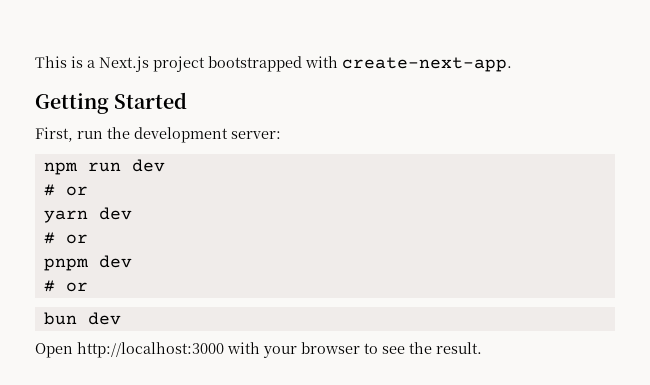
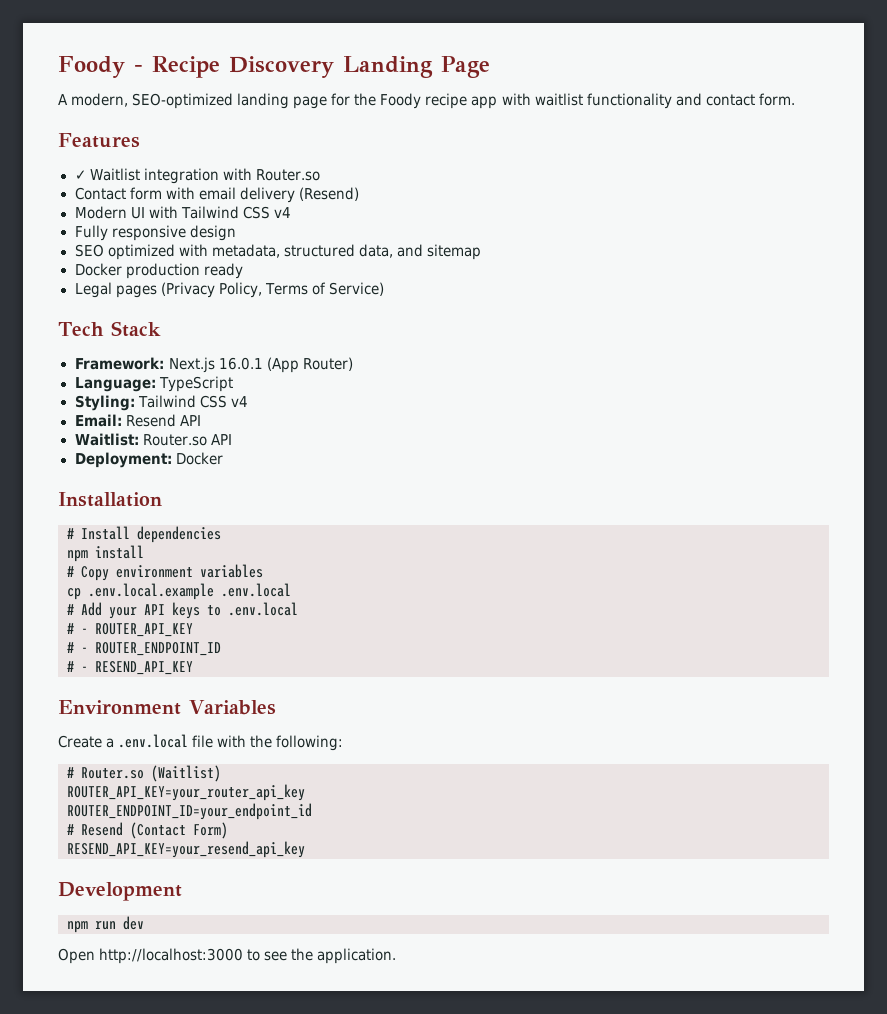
[35,56,512,72] [35,92,188,114] [35,127,281,143] [43,159,165,175] [43,184,88,196] [43,207,132,223] [43,232,88,244] [43,255,132,271] [43,280,88,292] [43,312,77,325] This is a Next.js project bootstrapped with create-next-app. // Getting Started // First, run the development server: // npm run dev // # or // yarn dev // # or // pnpm dev // # or // bun -> [58,56,490,78] [58,93,795,109] [58,133,140,148] [74,168,320,184] [74,187,359,203] [74,206,291,219] [74,225,236,241] [74,244,481,260] [74,263,243,279] [74,282,384,298] [58,321,161,337] [74,357,353,373] [74,376,233,392] [74,395,248,411] [74,414,201,427] [74,433,232,446] [74,452,223,468] [58,492,162,507] [67,526,221,543] [67,545,144,562] [67,564,263,581] [67,583,291,600] [67,602,298,619] [67,623,193,637] [67,642,221,656] [67,661,193,675] [58,700,276,715] [58,734,344,751] [67,765,221,782] [67,784,305,801] [67,803,312,820] [67,822,228,839] [67,841,305,858] [58,882,182,901] [67,921,116,933] Foody - Recipe Discovery Landing Page // A modern, SEO-optimized landing page for the Foody recipe app with waitlist functionality and contact form. // Features // ✓ Waitlist integration with Router.so // Contact form with email delivery (Resend) // Modern UI with Tailwind CSS v4 // Fully responsive design // SEO optimized with metadata, structured data, and sitemap // Docker production ready // Legal pages (Privacy Policy, Terms of Service) // Tech Stack // Framework: Next.js 16.0.1 (App Router) // Language: TypeScript // Styling: Tailwind CSS v4 // Email: Resend API // Waitlist: Router.so API // Deployment: Docker // Installation // # Install dependencies // npm install // # Copy environment variables // cp .env.local.example .env.local // # Add your API keys to .env.local // # - ROUTER_API_KEY // # - ROUTER_ENDPOINT_ID // # - RESEND_API_KEY // Environment Variables // Create a .env.local file with the following: // # Router.so (Waitlist) // ROUTER_API_KEY=your_router_api_key // ROUTER_ENDPOINT_ID=your_endpoint_id // # Resend (Contact Form) // RESEND_API_KEY=your_resend_api_key // Development // npm run
[227,342,360,358] with your browser -> (244, 956) none
[436,342,482,354] result. -> [317,948,397,964] application.

